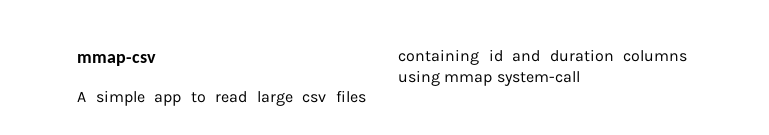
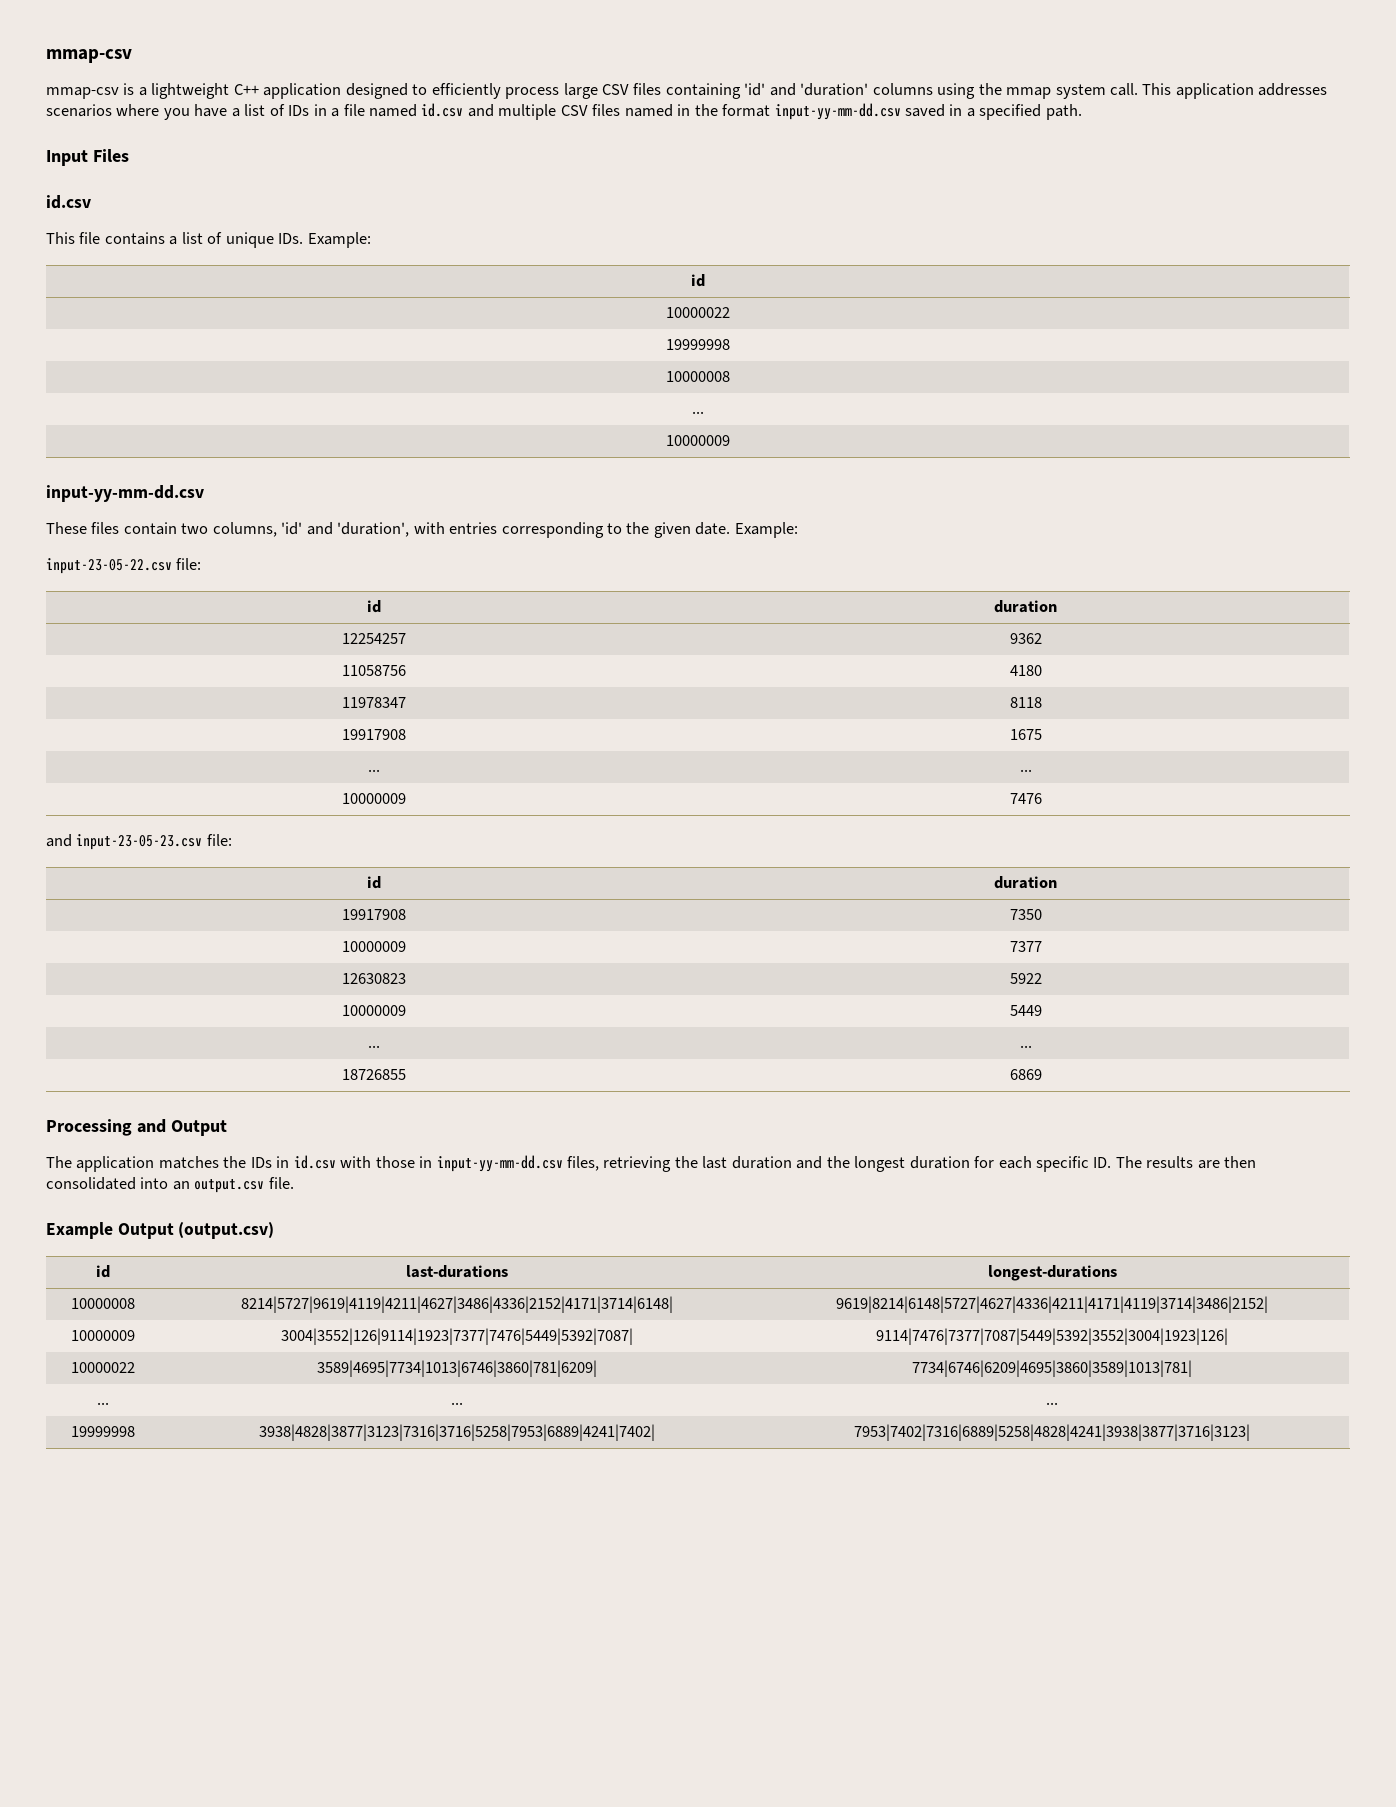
[77,90,366,106] [398,49,687,65] [398,70,580,86] A simple app to read large csv files containing id and duration columns using mmap system-call -> [46,83,1328,99] [46,103,1082,120] [46,149,129,166] [46,195,91,209] [46,232,371,248] [691,274,705,287] [666,307,730,318] [666,339,730,350] [666,371,730,382] [692,411,704,414] [666,435,730,446] [46,485,204,502] [46,522,798,538] [46,558,202,574] [367,600,381,613] [994,600,1057,613] [342,633,406,644] [1009,633,1042,644] [342,665,406,676] [1009,665,1042,676] [342,697,406,708] [1009,697,1042,708] [342,729,406,740] [1009,729,1042,740] [368,769,380,772] [1019,769,1032,772] [342,793,406,804] [1009,793,1042,804] [46,834,232,850] [367,876,381,889] [994,876,1057,889] [342,909,406,920] [1009,909,1042,920] [342,941,406,952] [1009,941,1042,952] [342,973,406,984] [1009,973,1042,984] [342,1005,406,1016] [1009,1005,1042,1016] [368,1045,380,1048] [1019,1045,1032,1048] [342,1069,406,1080] [1009,1069,1042,1080] [46,1119,227,1136] [46,1155,1257,1172] [46,1177,294,1193] [46,1222,275,1239] [96,1265,110,1278] [406,1265,508,1278] [987,1265,1117,1281] [71,1298,135,1309] [241,1296,673,1313] [836,1296,1268,1313] [71,1330,135,1341] [281,1328,633,1345] [876,1328,1228,1345] [71,1362,135,1373] [317,1360,597,1377] [912,1360,1192,1377] [97,1402,109,1405] [451,1402,463,1405] [1046,1402,1058,1405] [71,1426,135,1437] [259,1424,655,1441] [854,1424,1250,1441] mmap-csv is a lightweight C++ application designed to efficiently process large CSV files containing 'id' and 'duration' columns using the mmap system call. This application addresses scenarios where you have a list of IDs in a file named id.csv and multiple CSV files named in the format input-yy-mm-dd.csv saved in a specified path. // Input Files // id.csv // This file contains a list of unique IDs. Example: // id // 10000022 // 19999998 // 10000008 // ... // 10000009 // input-yy-mm-dd.csv // These files contain two columns, 'id' and 'duration', with entries corresponding to the given date. Example: // input-23-05-22.csv file: // id | duration // 12254257 | 9362 // 11058756 | 4180 // 11978347 | 8118 // 19917908 | 1675 // ... | ... // 10000009 | 7476 // and input-23-05-23.csv file: // id | duration // 19917908 | 7350 // 10000009 | 7377 // 12630823 | 5922 // 10000009 | 5449 // ... | ... // 18726855 | 6869 // Processing and Output // The application matches the IDs in id.csv with those in input-yy-mm-dd.csv files, retrieving the last duration and the longest duration for each specific ID. The results are then consolidated into an output.csv file. // Example Output (output.csv) // id | last-durations | longest-durations // 10000008 | 8214|5727|9619|4119|4211|4627|3486|4336|2152|4171|3714|6148| | 9619|8214|6148|5727|4627|4336|4211|4171|4119|3714|3486|2152| // 10000009 | 3004|3552|126|9114|1923|7377|7476|5449|5392|7087| | 9114|7476|7377|7087|5449|5392|3552|3004|1923|126| // 10000022 | 3589|4695|7734|1013|6746|3860|781|6209| | 7734|6746|6209|4695|3860|3589|1013|781| // ... | ... | ... // 19999998 | 3938|4828|3877|3123|7316|3716|5258|7953|6889|4241|7402| | 7953|7402|7316|6889|5258|4828|4241|3938|3877|3716|3123|

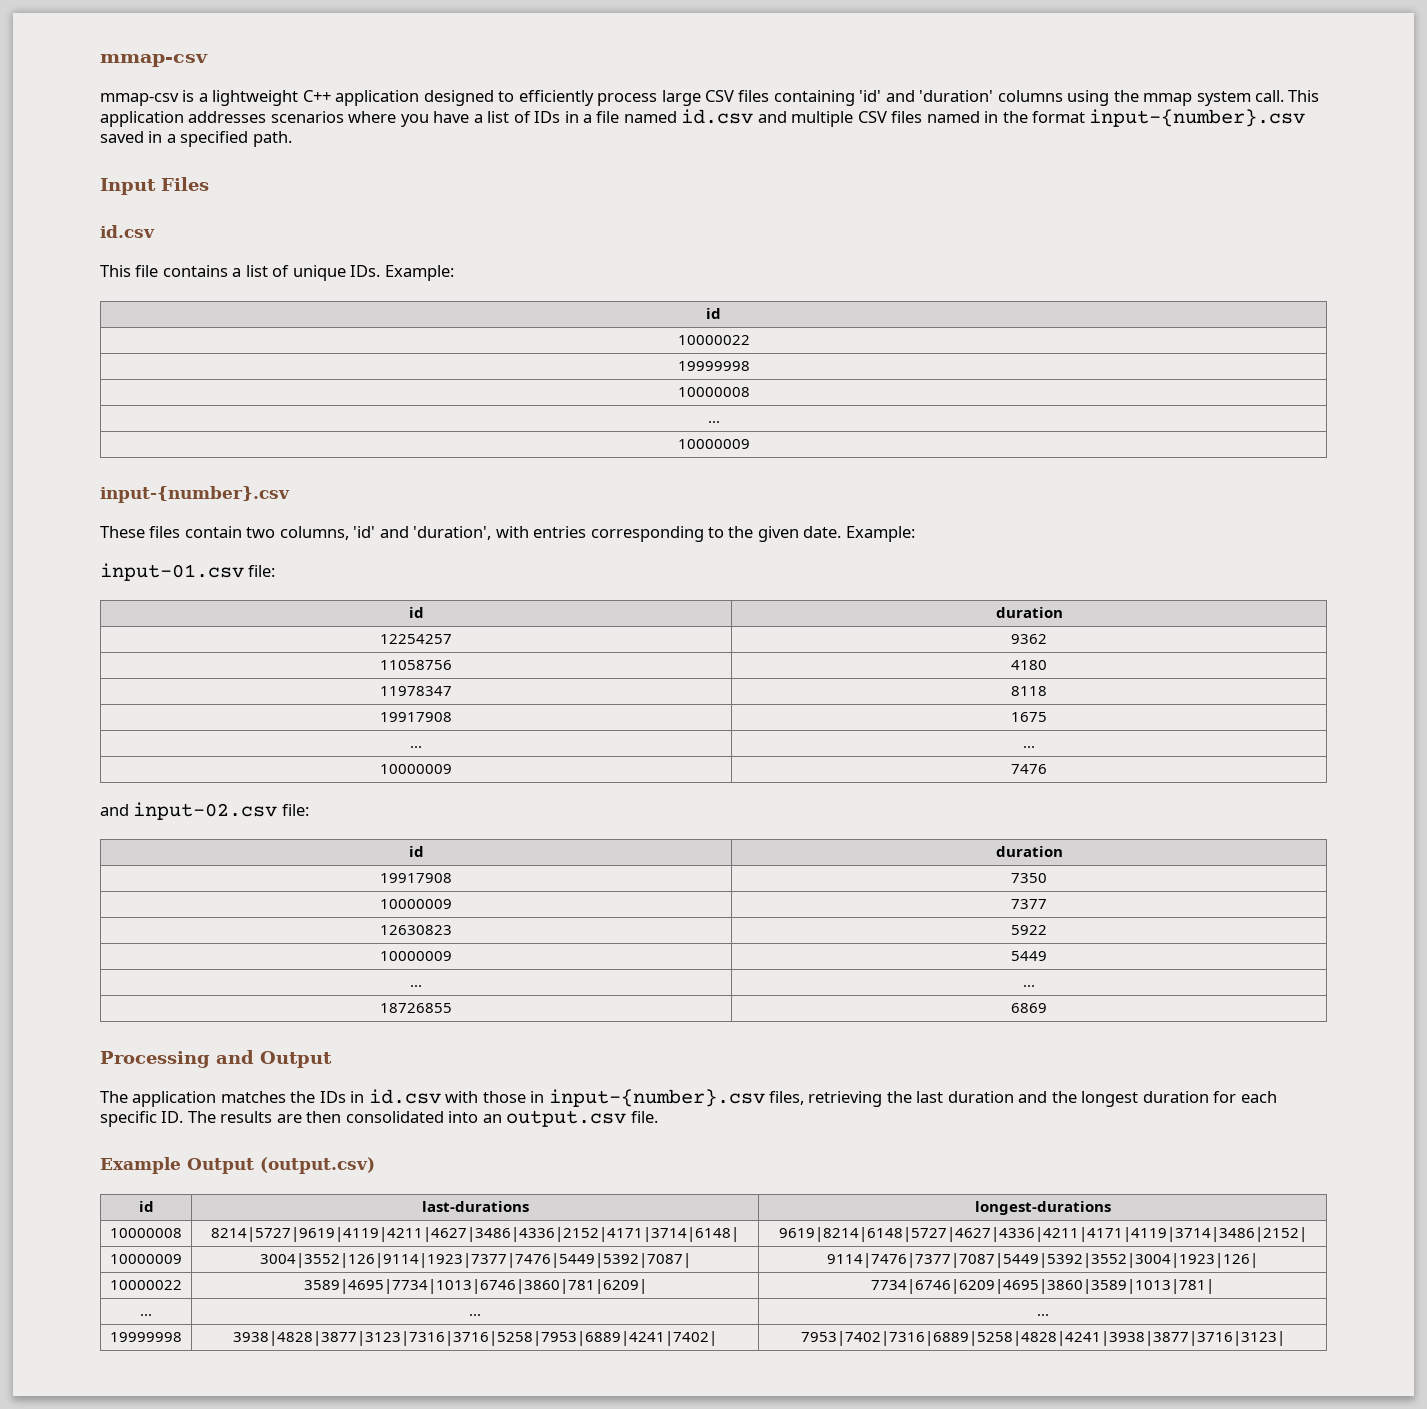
[774,103,901,120] input-yy-mm-dd.csv -> [1089,109,1306,127] input-{number}.csv
[46,485,204,502] input-yy-mm-dd.csv -> [100,486,290,503] input-{number}.csv
[46,558,172,574] input-23-05-22.csv -> [100,563,244,581] input-01.csv
[76,834,203,850] input-23-05-23.csv -> [133,802,278,820] input-02.csv
[436,1155,563,1172] input-yy-mm-dd.csv -> [548,1089,765,1107] input-{number}.csv

